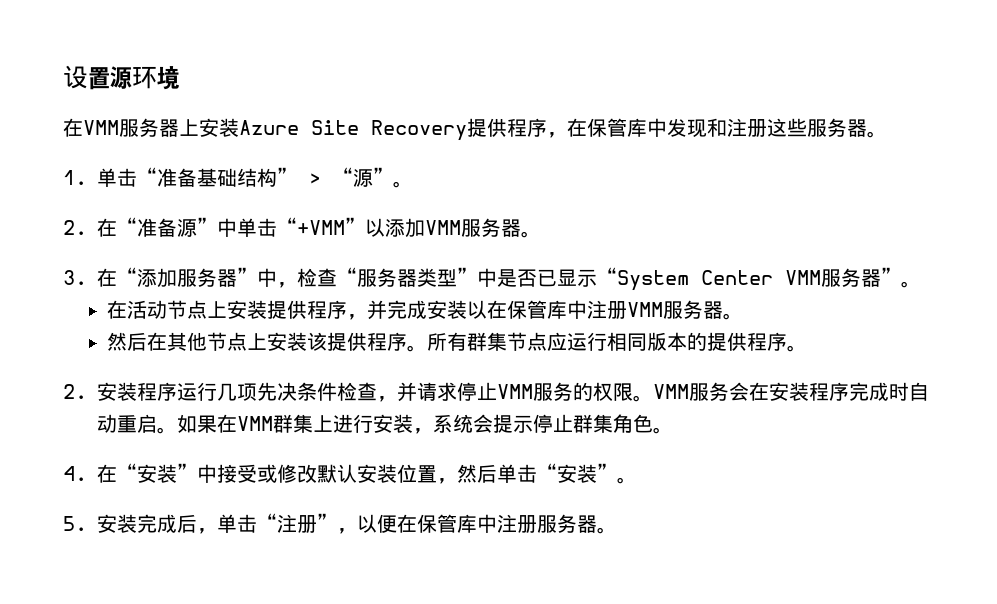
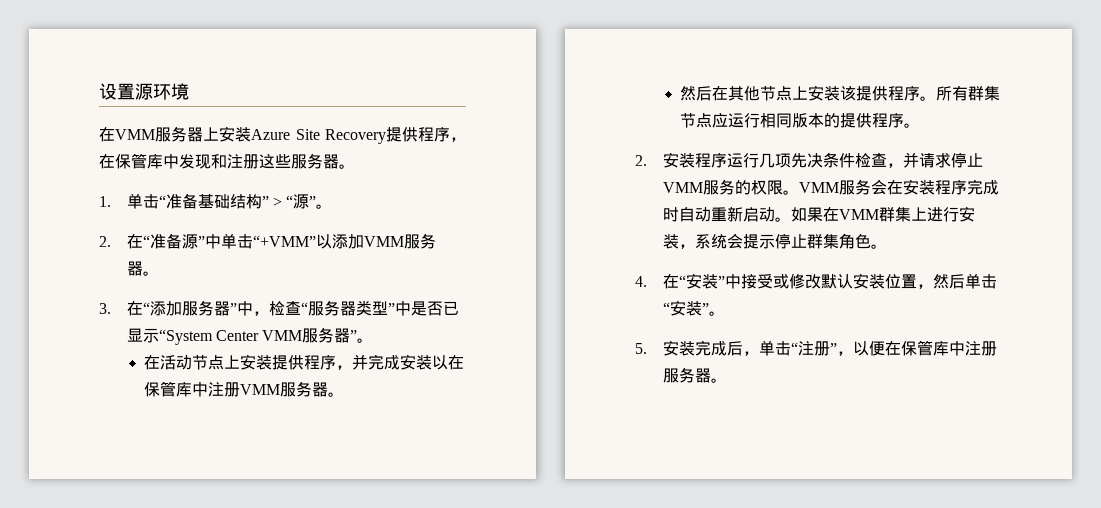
[137,414,157,433] 启 -> [726,206,775,222] 新启动

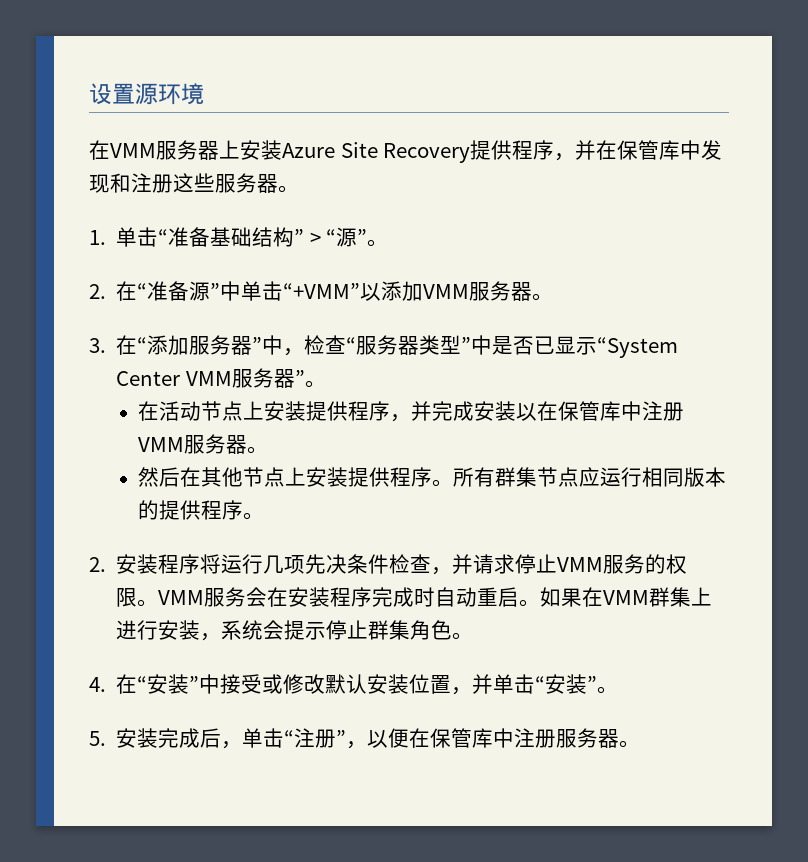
(466, 139) none -> [575,140,597,160] 并
[840,86,857,101] 该 -> (349, 477) none
(727, 160) none -> [200,554,222,574] 将
[726,206,775,222] 新启动 -> [498,587,520,607] 启
[932,274,965,289] 然后 -> [472,674,494,694] 并

